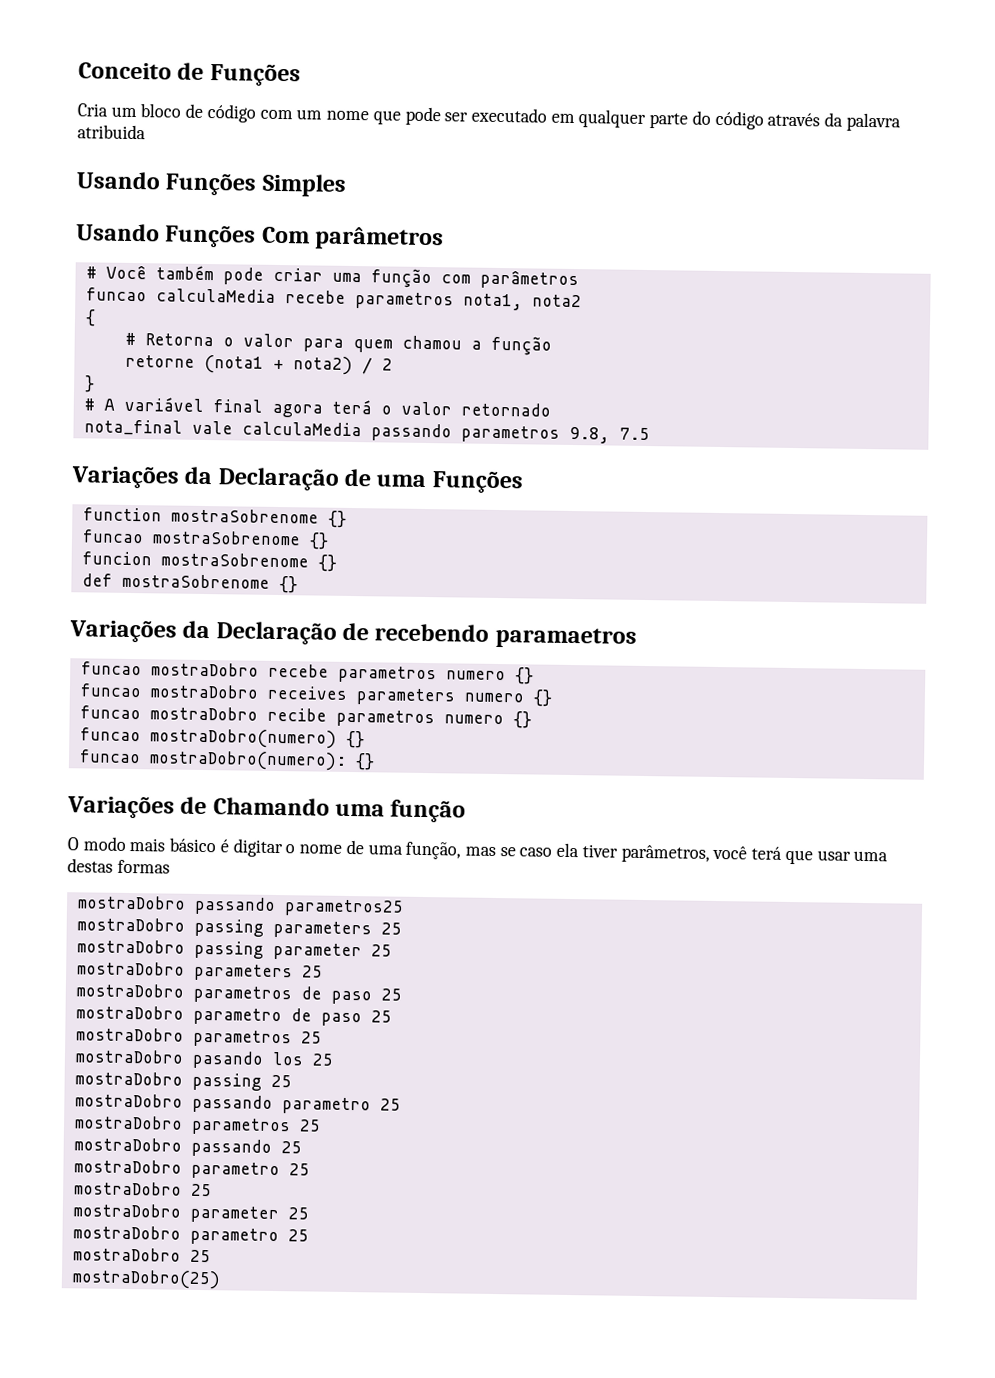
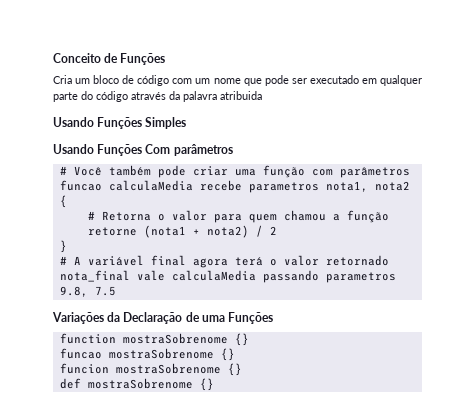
[69,619,637,649] [80,661,534,685] [79,683,552,707] [79,705,532,729] [79,727,365,749] [78,749,375,771] [67,795,467,823] [67,836,889,865] [67,858,170,874] [76,895,404,917] [76,917,402,939] [76,939,392,961] [76,961,323,982] [75,983,402,1005] [75,1005,392,1027] [75,1027,322,1048] [74,1049,334,1069] [74,1071,292,1091] [74,1093,401,1115] [73,1115,321,1136] [73,1137,302,1157] [73,1159,310,1180] [73,1181,212,1197] [72,1203,309,1224] [72,1225,309,1246] [72,1247,211,1263] [71,1269,221,1290] // Variações da Declaração de recebendo paramaetros // funcao mostraDobro recebe parametros numero {} // funcao mostraDobro receives parameters numero {} // funcao mostraDobro recibe parametros numero {} // funcao mostraDobro(numero) {} // funcao mostraDobro(numero): {} // Variações de Chamando uma função // O modo mais básico é digitar o nome de uma função, mas se caso ela tiver parâmetros, você terá que usar uma destas formas // mostraDobro passando parametros25 // mostraDobro passing parameters 25 // mostraDobro passing parameter 25 // mostraDobro parameters 25 // mostraDobro parametros de paso 25 // mostraDobro parametro de paso 25 // mostraDobro parametros 25 // mostraDobro pasando los 25 // mostraDobro passing 25 // mostraDobro passando parametro 25 // mostraDobro parametros 25 // mostraDobro passando 25 // mostraDobro parametro 25 // mostraDobro 25 // mostraDobro parameter 25 // mostraDobro parametro 25 // mostraDobro 25 // mostraDobro(25) -> (214, 384) none

